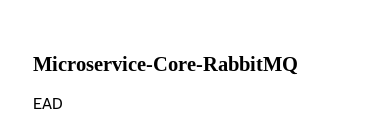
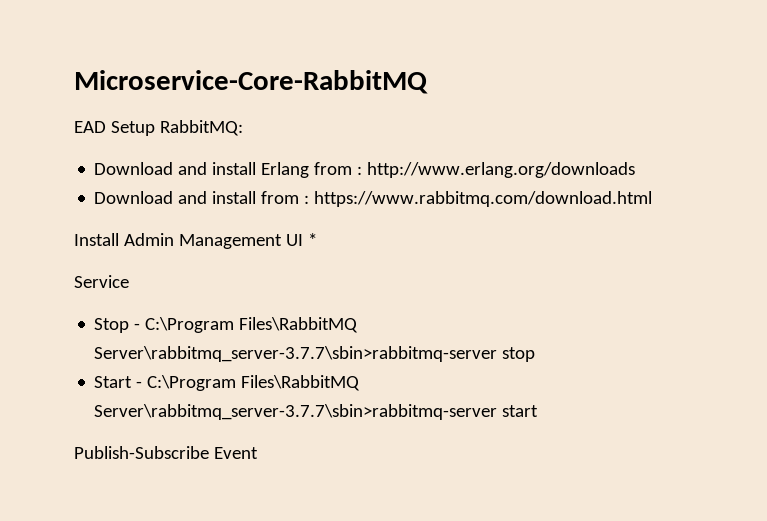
(63, 103) none -> [110,120,243,136] [94,162,636,178] [94,191,653,207] [74,233,317,249] [74,275,129,288] [94,317,359,333] [94,346,536,362] [94,375,361,391] [94,404,539,420] [74,446,258,459] Setup RabbitMQ: // Download and install Erlang from : http://www.erlang.org/downloads // Download and install from : https://www.rabbitmq.com/download.html // Install Admin Management UI * // Service // Stop - C:\Program Files\RabbitMQ Server\rabbitmq_server-3.7.7\sbin>rabbitmq-server stop // Start - C:\Program Files\RabbitMQ Server\rabbitmq_server-3.7.7\sbin>rabbitmq-server start // Publish-Subscribe Event

